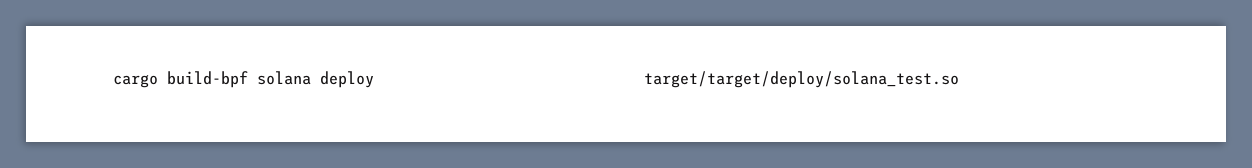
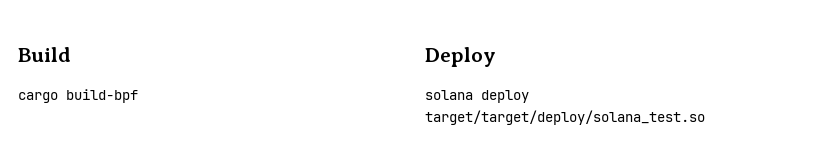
(113, 81) none -> [18,47,71,62] Build //
(248, 79) none -> [425,47,496,67] // Deploy //

